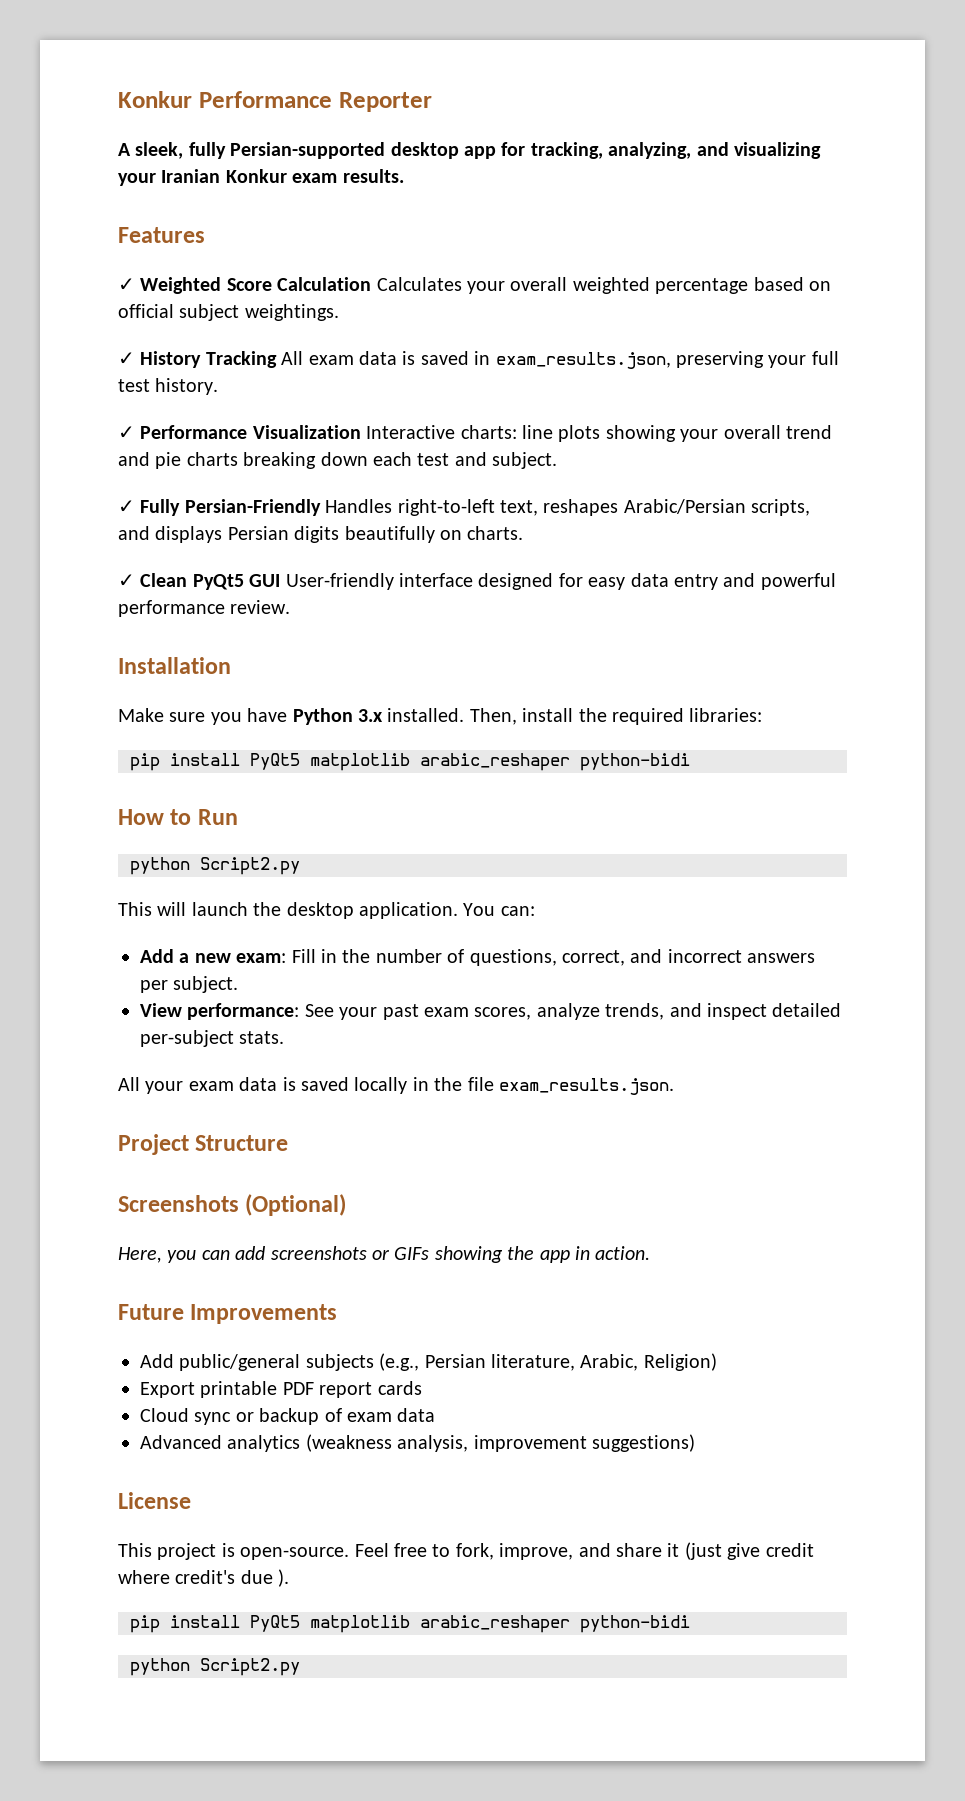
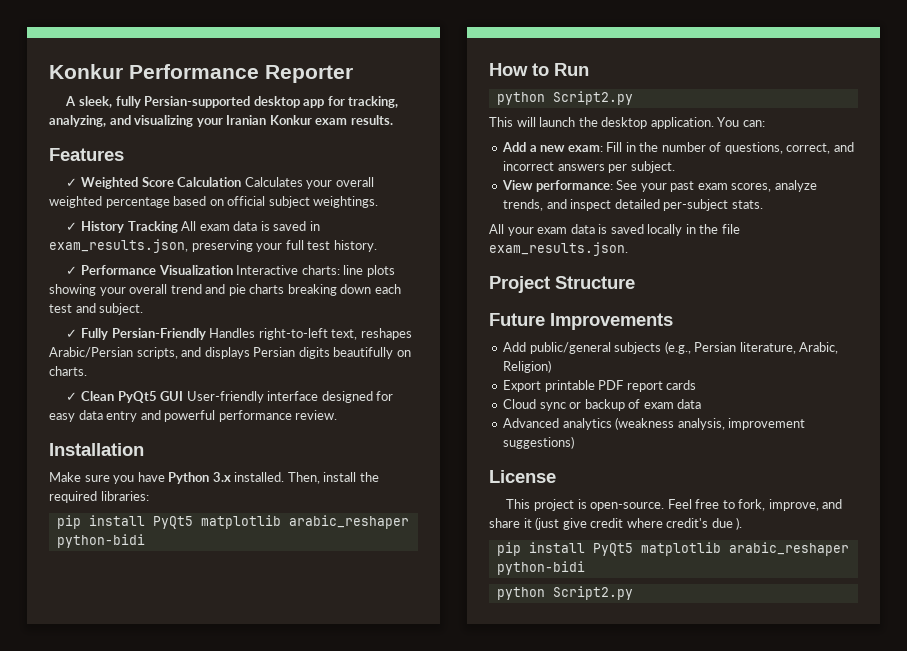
[118,1194,347,1216] [118,1246,651,1263] // Screenshots (Optional) // Here, you can add screenshots or GIFs showing the app in action. -> (635, 282) none

